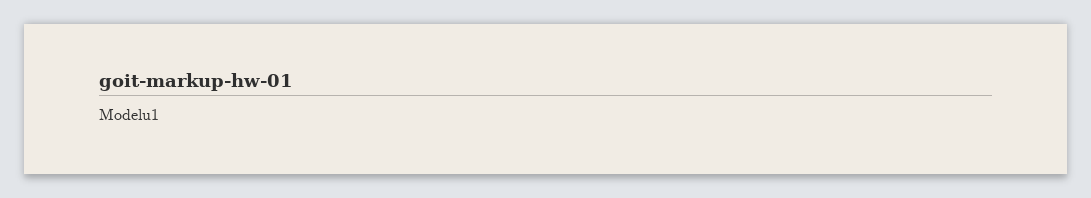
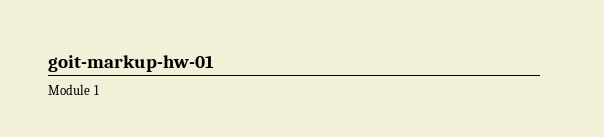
[99,108,159,120] Modelu1 -> [48,84,99,95] Module 1

